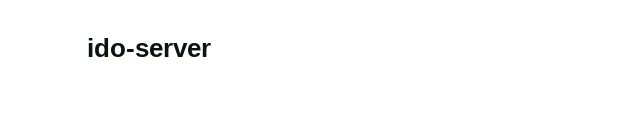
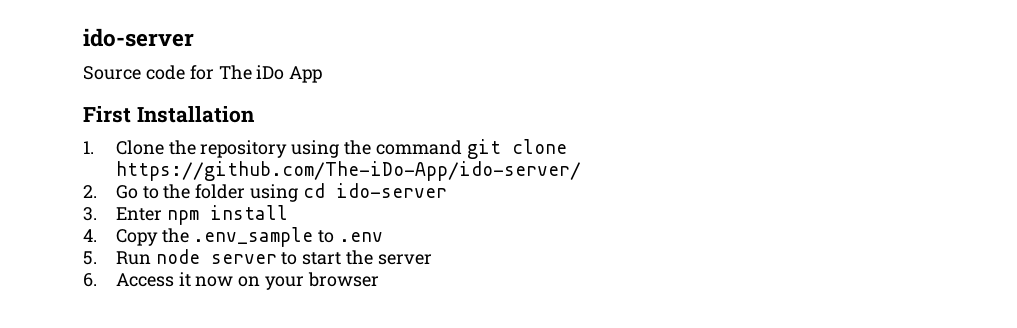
[87,38,211,57] ido-server -> [83,28,194,47] [83,65,323,83] [83,106,255,123] [83,139,567,159] [115,161,581,181] [83,183,448,202] [83,205,288,225] [83,227,384,247] [83,249,433,265] [83,272,380,290] ido-server // Source code for The iDo App // First Installation // 1. Clone the repository using the command git clone https://github.com/The-iDo-App/ido-server/ // 2. Go to the folder using cd ido-server // 3. Enter npm install // 4. Copy the .env_sample to .env // 5. Run node server to start the server // 6. Access it now on your browser

